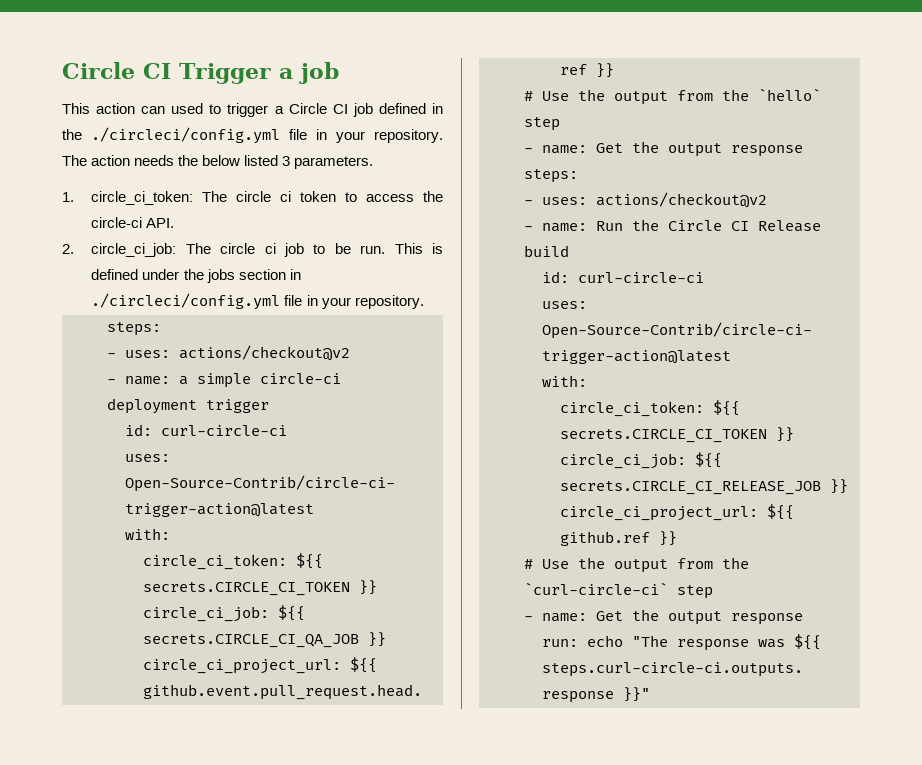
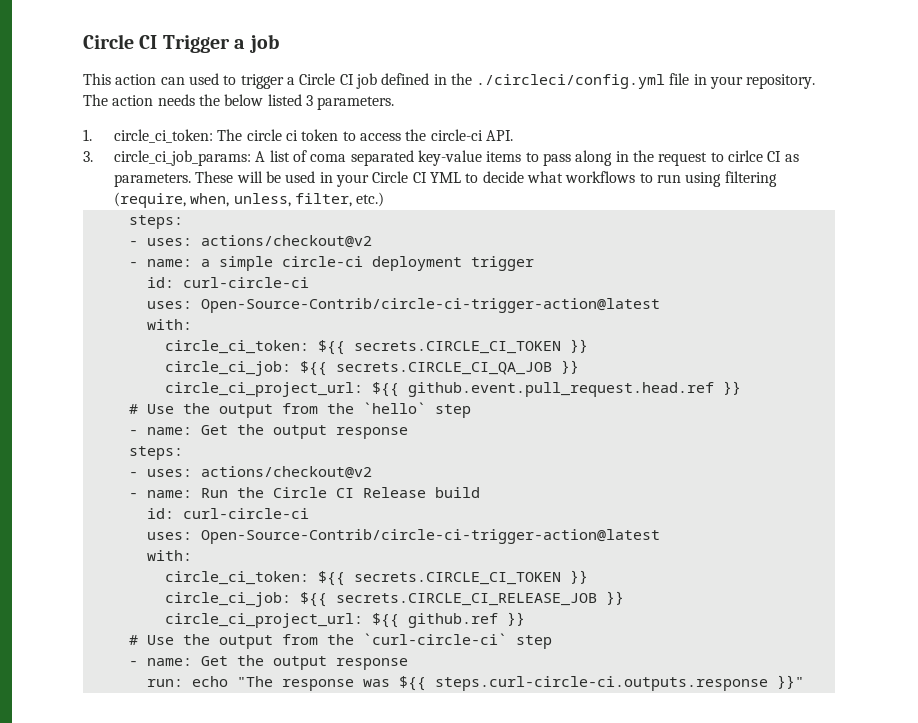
[62,243,444,257] [91,269,301,283] [91,293,424,310] 2. circle_ci_job: The circle ci job to be run. This is defined under the jobs section in ./circleci/config.yml file in your repository. -> [83,150,799,166] [114,171,777,187] [114,192,385,208] 3. circle_ci_job_params: A list of coma separated key-value items to pass along in the request to cirlce CI as parameters. These will be used in your Circle CI YML to decide what workflows to run using filtering (require, when, unless, filter, etc.)

